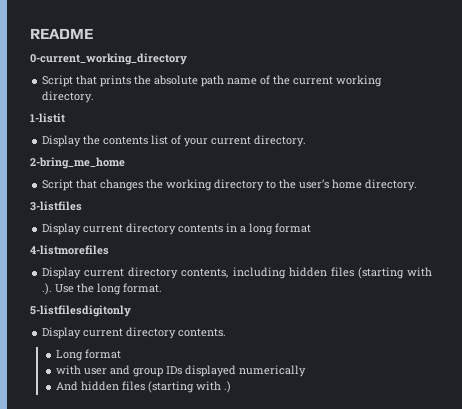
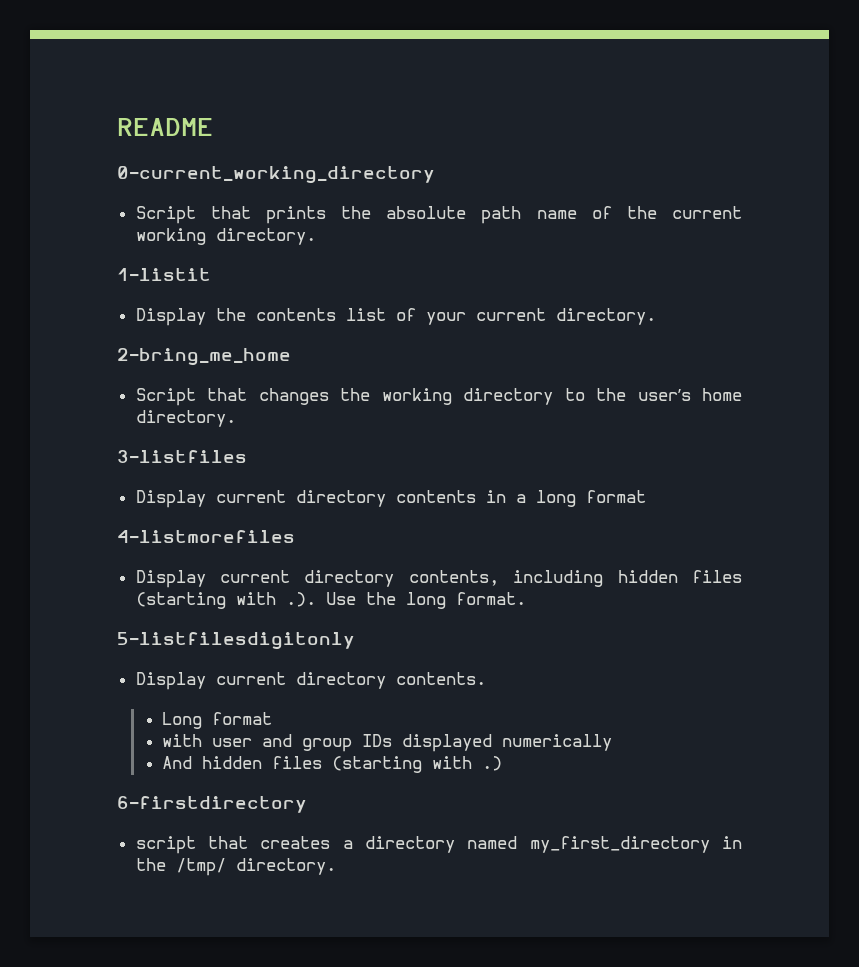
(232, 387) none -> [117,796,307,813] [135,836,742,854] [135,858,336,876] // 6-firstdirectory // script that creates a directory named my_first_directory in the /tmp/ directory.

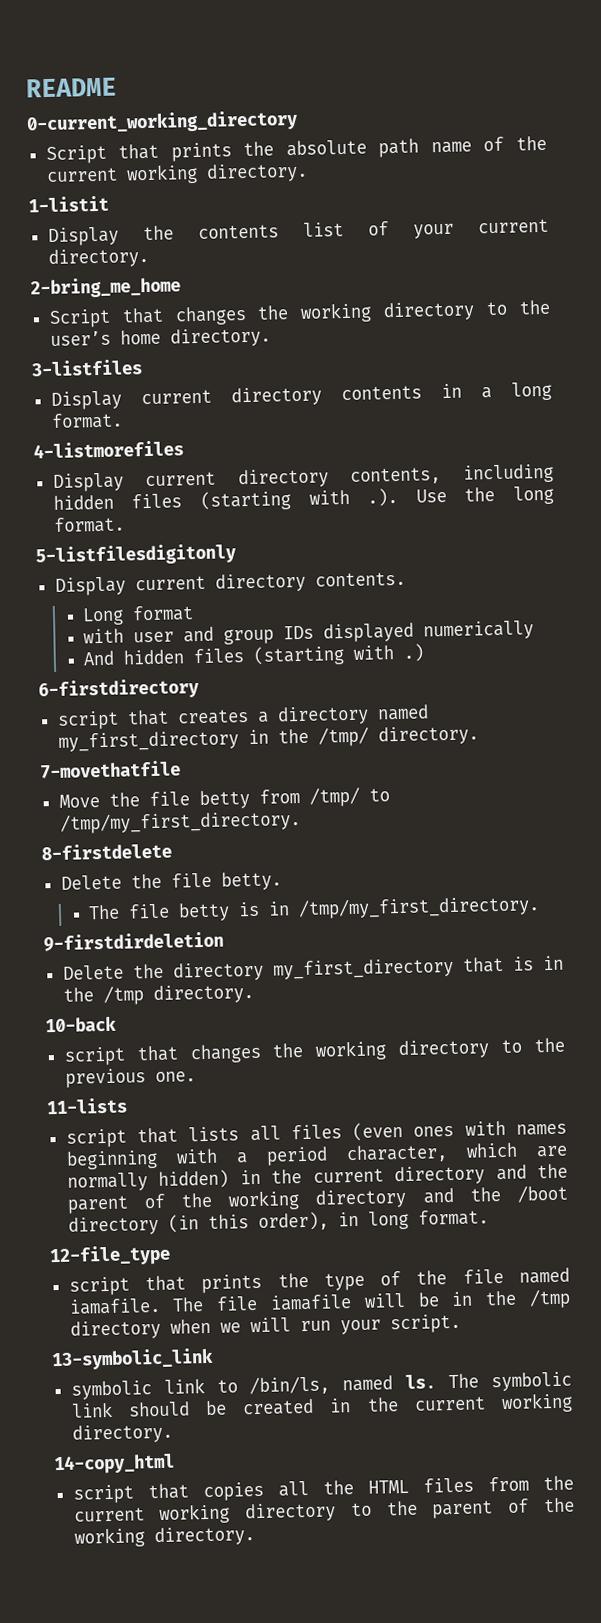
[585,490,646,503] format -> [50,412,123,429] format.
(336, 866) none -> [39,760,181,779] [58,786,390,810] [59,810,301,834] [41,842,172,861] [60,871,282,891] [88,895,541,922] [43,931,224,952] [62,955,564,982] [62,983,254,1006] [45,1015,117,1033] [63,1037,565,1066] [64,1068,196,1088] [46,1097,128,1115] [65,1120,568,1148] [65,1142,568,1170] [66,1163,568,1192] [66,1184,569,1214] [67,1209,489,1236] [49,1244,171,1267] [68,1267,571,1296] [68,1288,572,1315] [69,1313,461,1340] [51,1347,214,1371] [70,1371,572,1400] [70,1392,574,1418] [71,1423,173,1444] [53,1453,175,1475] [72,1475,575,1504] [73,1497,575,1525] [73,1526,255,1548] // 7-movethatfile // Move the file betty from /tmp/ to /tmp/my_first_directory. // 8-firstdelete // Delete the file betty. // The file betty is in /tmp/my_first_directory. // 9-firstdirdeletion // Delete the directory my_first_directory that is in the /tmp directory. // 10-back // script that changes the working directory to the previous one. // 11-lists // script that lists all files (even ones with names beginning with a period character, which are normally hidden) in the current directory and the parent of the working directory and the /boot directory (in this order), in long format. // 12-file_type // script that prints the type of the file named iamafile. The file iamafile will be in the /tmp directory when we will run your script. // 13-symbolic_link // symbolic link to /bin/ls, named ls. The symbolic link should be created in the current working directory. // 14-copy_html // script that copies all the HTML files from the current working directory to the parent of the working directory.

